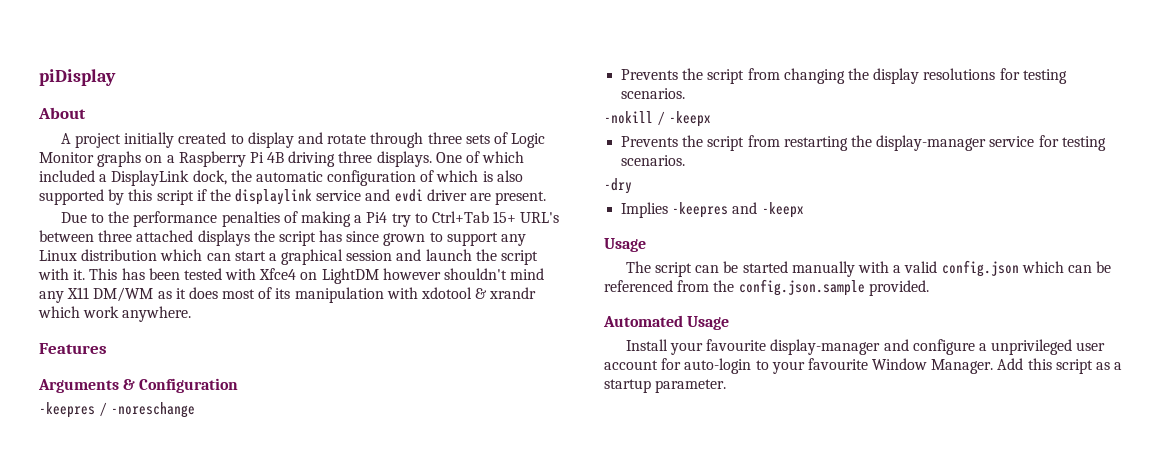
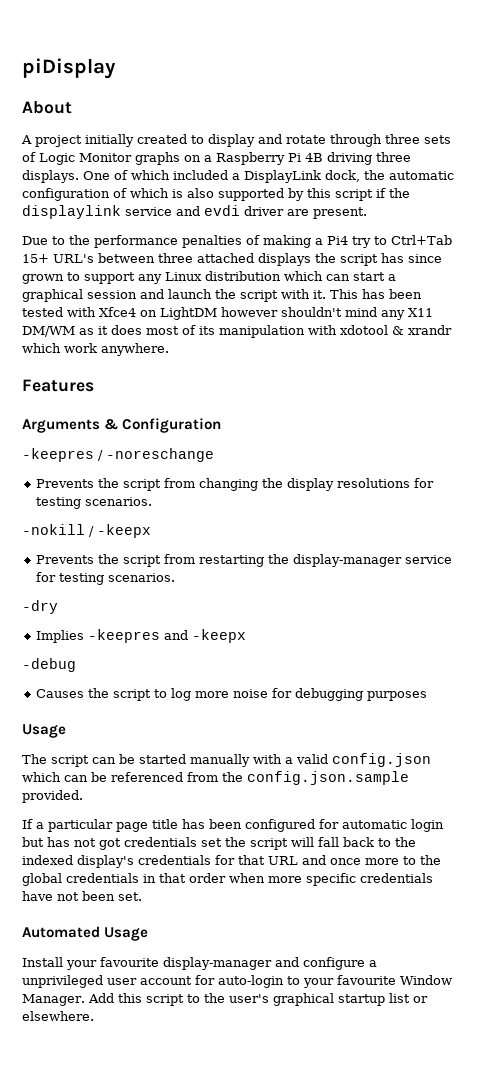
(804, 210) none -> [22,658,76,672] [36,688,428,701] // -debug // Causes the script to log more noise for debugging purposes
(929, 288) none -> [22,819,444,832] [22,837,416,850] [22,855,441,868] [22,873,433,886] [22,891,142,901] // If a particular page title has been configured for automatic login but has not got credentials set the script will fall back to the indexed display's credentials for that URL and once more to the global credentials in that order when more specific credentials have not been set.
[1096,362,1123,370] [604,379,727,393] as a startup parameter. -> [186,993,428,1006] [22,1011,94,1021] to the user's graphical startup list or elsewhere.

